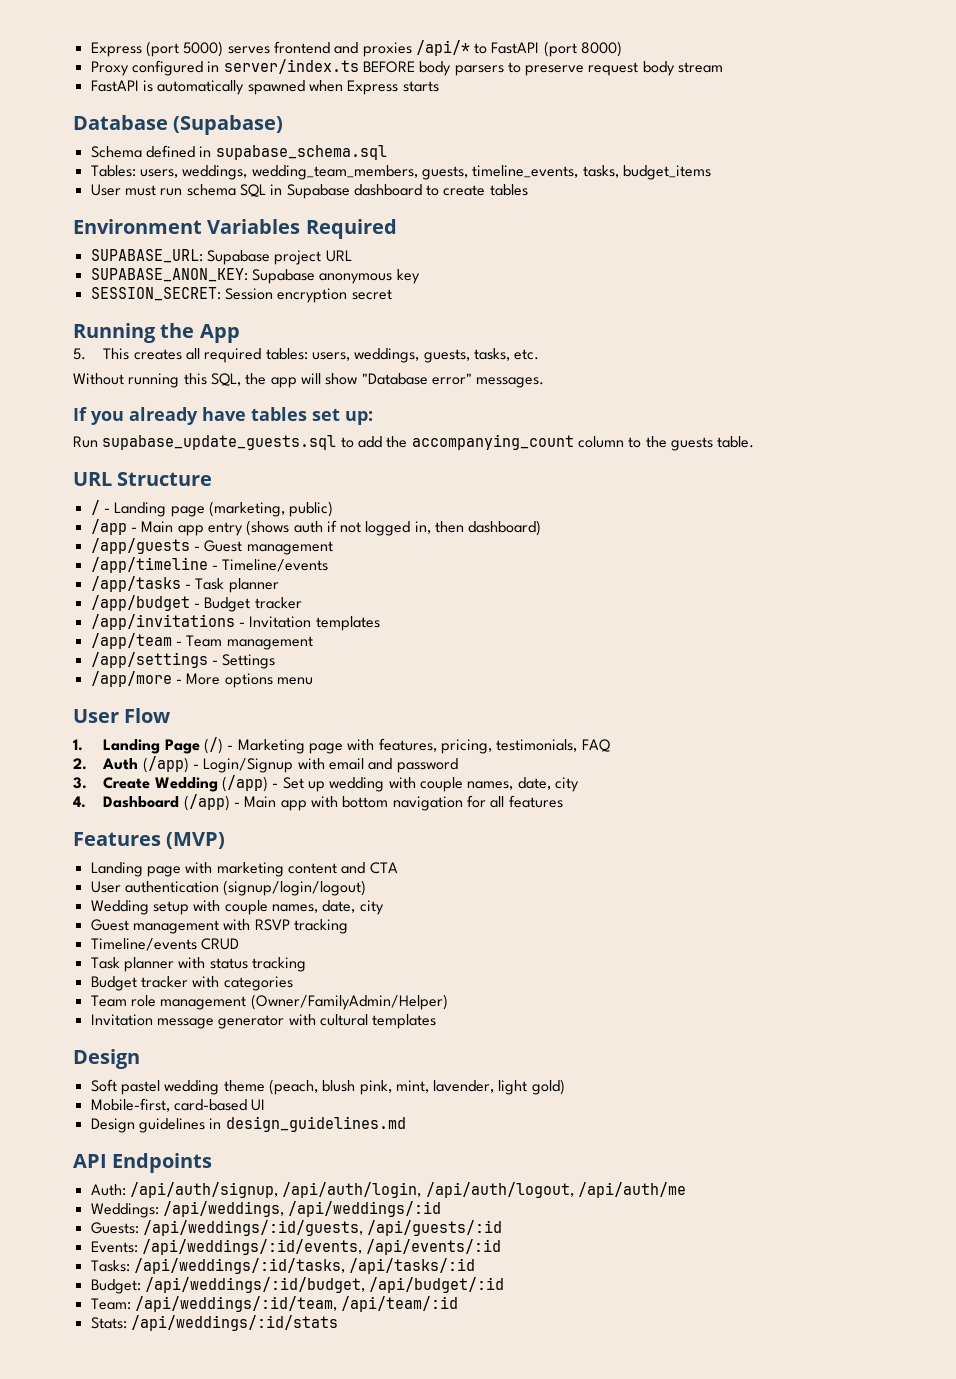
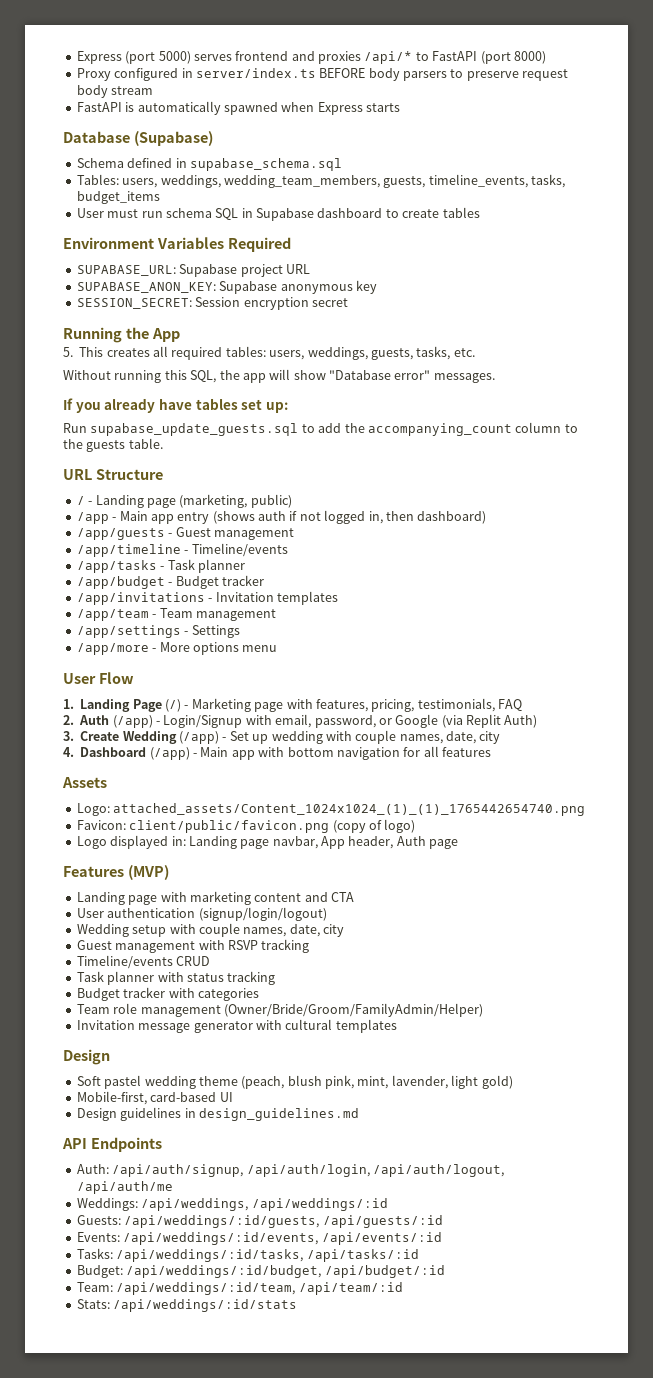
[328,758,458,773] email and password -> [275,714,538,728] email, password, or Google (via Replit Auth)
(563, 801) none -> [62,777,107,788] [76,803,586,816] [76,819,416,833] [76,835,459,849] // Assets // Logo: attached_assets/Content_1024x1024_(1)_(1)_1765442654740.png // Favicon: client/public/favicon.png (copy of logo) // Logo displayed in: Landing page navbar, App header, Auth page
[250,994,448,1010] (Owner/FamilyAdmin/Helper) -> [223,1003,483,1017] (Owner/Bride/Groom/FamilyAdmin/Helper)

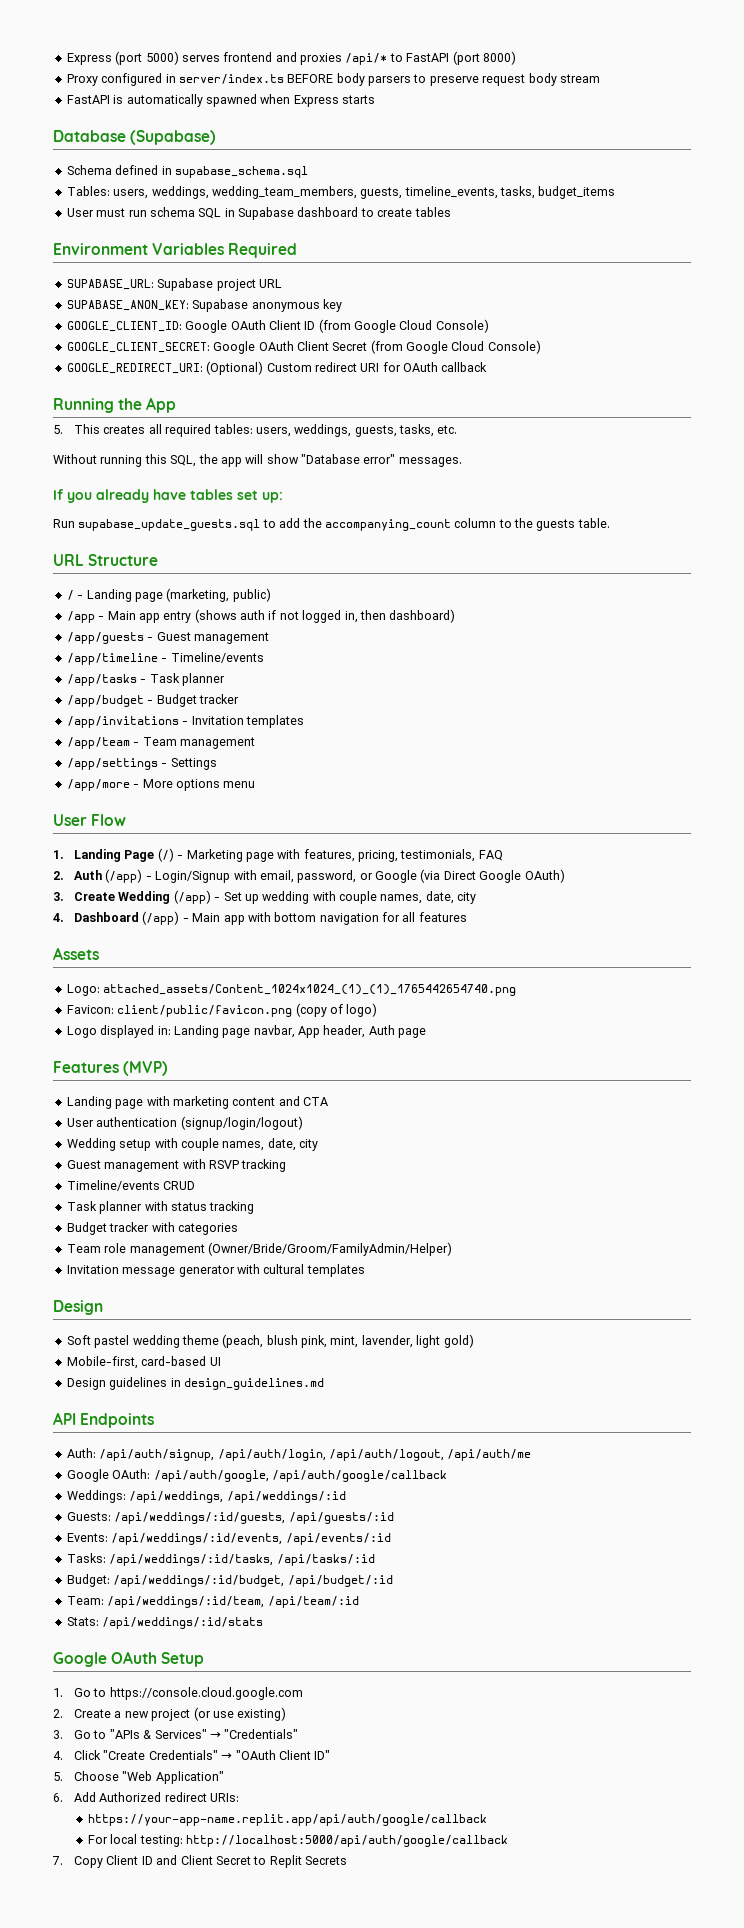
[76,297,348,310] SESSION_SECRET: Session encryption secret -> [66,319,489,333] [66,340,541,354] [66,361,488,375] GOOGLE_CLIENT_ID: Google OAuth Client ID (from Google Cloud Console) // GOOGLE_CLIENT_SECRET: Google OAuth Client Secret (from Google Cloud Console) // GOOGLE_REDIRECT_URI: (Optional) Custom redirect URI for OAuth callback
[466,714,538,728] Replit Auth) -> [443,869,565,883] Direct Google OAuth)
(173, 1187) none -> [66,1469,447,1482] // Google OAuth: /api/auth/google, /api/auth/google/callback
(298, 1305) none -> [53,1651,205,1667] [53,1687,303,1700] [53,1707,287,1721] [53,1729,299,1739] [53,1750,331,1760] [53,1771,224,1784] [53,1792,240,1802] [87,1814,487,1826] [87,1834,508,1847] [52,1855,348,1868] // Google OAuth Setup // 1. Go to https://console.cloud.google.com // 2. Create a new project (or use existing) // 3. Go to "APIs & Services" → "Credentials" // 4. Click "Create Credentials" → "OAuth Client ID" // 5. Choose "Web Application" // 6. Add Authorized redirect URIs: // https://your-app-name.replit.app/api/auth/google/callback // For local testing: http://localhost:5000/api/auth/google/callback // 7. Copy Client ID and Client Secret to Replit Secrets

